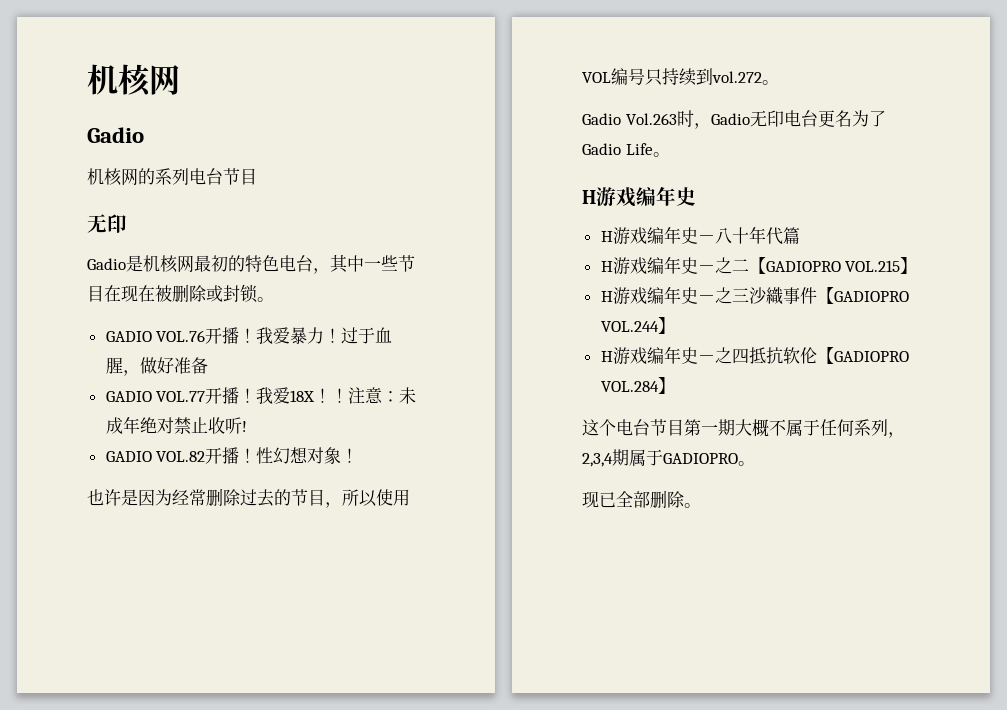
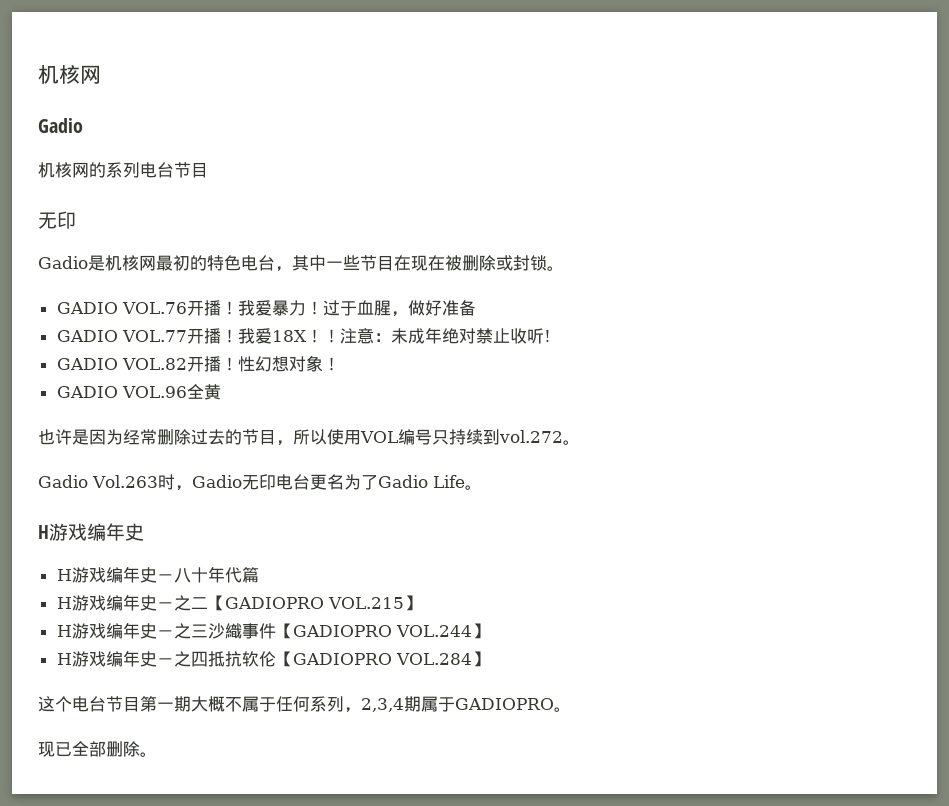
(359, 455) none -> [56,384,221,400] // GADIO VOL.96全黄

